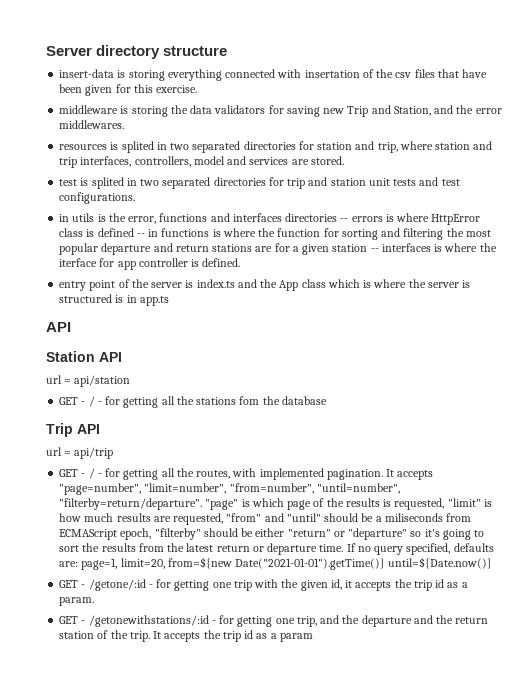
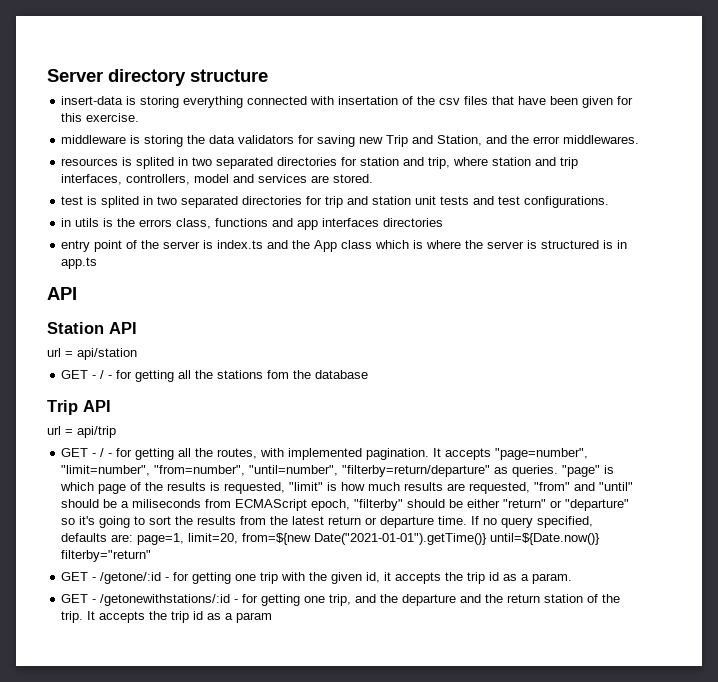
[128,216,157,224] error, -> [139,218,212,229] errors class,
(230, 217) none -> [297,220,319,230] app
[340,213,481,225] [59,228,491,240] [59,243,497,255] [59,258,241,270] -- errors is where HttpError class is defined -- in functions is where the function for sorting and filtering the most popular departure and return stations are for a given station -- interfaces is where the iterface for app controller is defined. -> (444, 222) none
[59,498,203,510] "filterby=return/departure". -> [342,465,559,477] "filterby=return/departure" as queries.
(493, 563) none -> [61,550,152,562] filterby="return"

